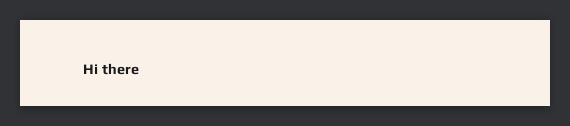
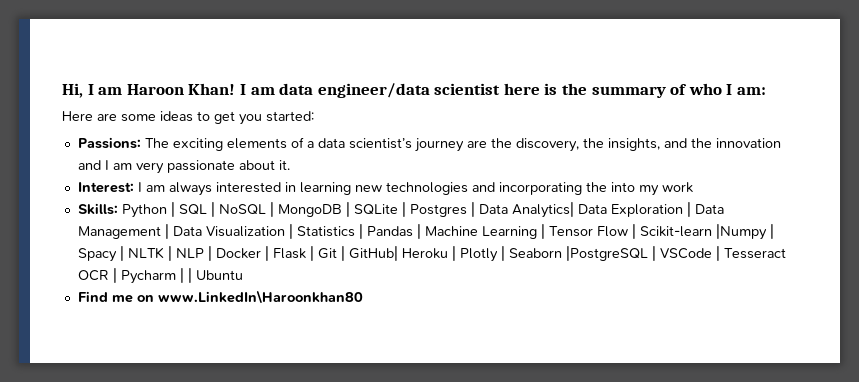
[83,63,139,75] Hi there -> [62,83,767,98] [62,111,314,125] [77,137,781,152] [77,160,290,174] [77,182,693,196] [77,201,724,218] [77,223,774,240] [77,245,786,262] [77,267,243,284] [77,290,363,304] Hi, I am Haroon Khan! I am data engineer/data scientist here is the summary of who I am: // Here are some ideas to get you started: // Passions: The exciting elements of a data scientist’s journey are the discovery, the insights, and the innovation and I am very passionate about it. // Interest: I am always interested in learning new technologies and incorporating the into my work // Skills: Python | SQL | NoSQL | MongoDB | SQLite | Postgres | Data Analytics| Data Exploration | Data Management | Data Visualization | Statistics | Pandas | Machine Learning | Tensor Flow | Scikit-learn |Numpy | Spacy | NLTK | NLP | Docker | Flask | Git | GitHub| Heroku | Plotly | Seaborn |PostgreSQL | VSCode | Tesseract OCR | Pycharm | | Ubuntu // Find me on www.LinkedIn\Haroonkhan80

